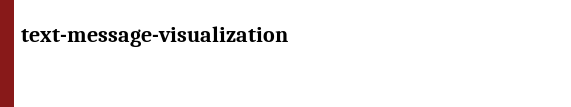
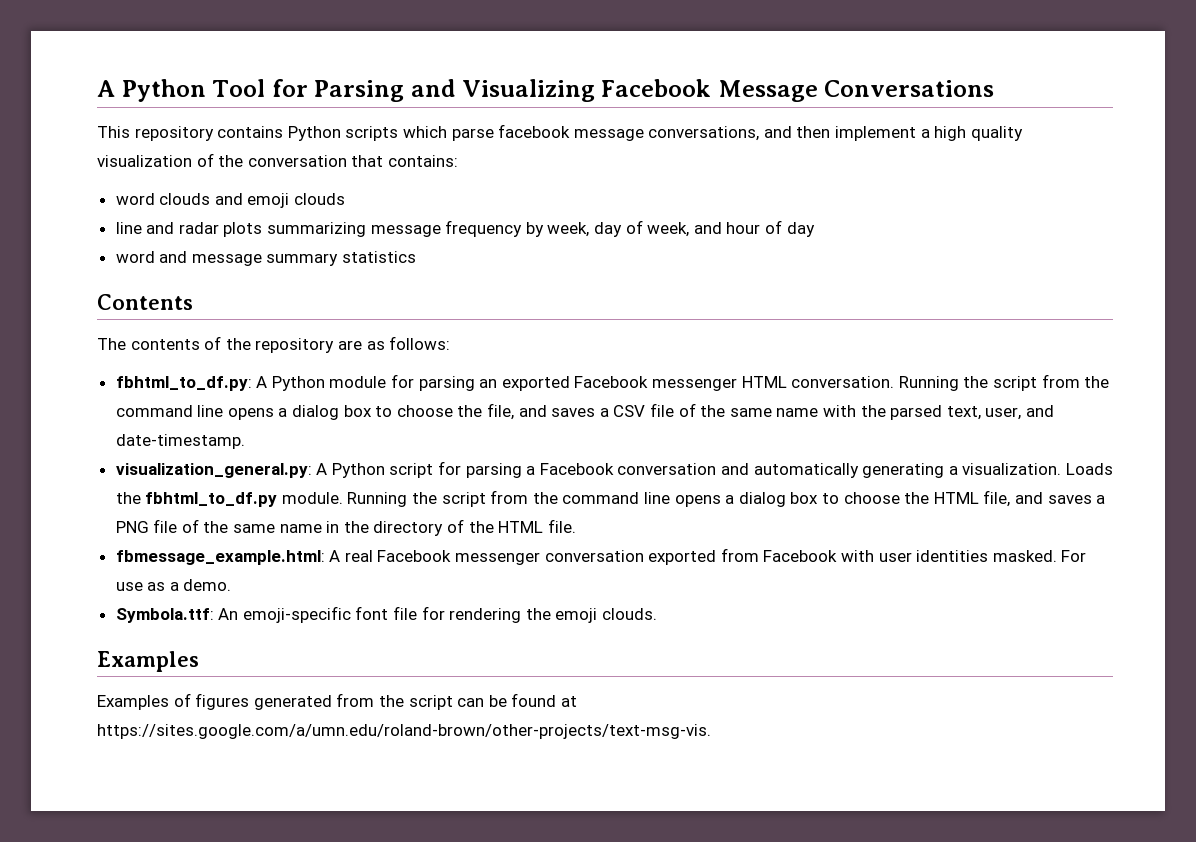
[21,26,288,47] text-message-visualization -> [97,79,995,102] [97,124,1023,141] [97,153,458,167] [115,193,346,208] [115,220,815,237] [115,251,417,266] [97,294,193,310] [97,336,451,353] [115,374,1110,391] [115,403,1054,420] [115,434,245,449] [115,461,1113,478] [115,490,1106,507] [115,519,576,536] [115,548,1087,565] [115,579,232,591] [115,606,658,623] [97,651,199,672] [97,693,577,710] [97,724,711,739] A Python Tool for Parsing and Visualizing Facebook Message Conversations // This repository contains Python scripts which parse facebook message conversations, and then implement a high quality visualization of the conversation that contains: // word clouds and emoji clouds // line and radar plots summarizing message frequency by week, day of week, and hour of day // word and message summary statistics // Contents // The contents of the repository are as follows: // fbhtml_to_df.py: A Python module for parsing an exported Facebook messenger HTML conversation. Running the script from the command line opens a dialog box to choose the file, and saves a CSV file of the same name with the parsed text, user, and date-timestamp. // visualization_general.py: A Python script for parsing a Facebook conversation and automatically generating a visualization. Loads the fbhtml_to_df.py module. Running the script from the command line opens a dialog box to choose the HTML file, and saves a PNG file of the same name in the directory of the HTML file. // fbmessage_example.html: A real Facebook messenger conversation exported from Facebook with user identities masked. For use as a demo. // Symbola.ttf: An emoji-specific font file for rendering the emoji clouds. // Examples // Examples of figures generated from the script can be found at https://sites.google.com/a/umn.edu/roland-brown/other-projects/text-msg-vis.

